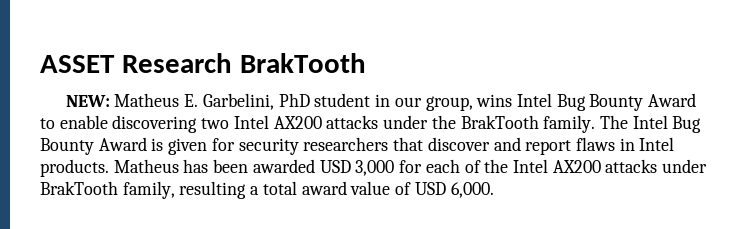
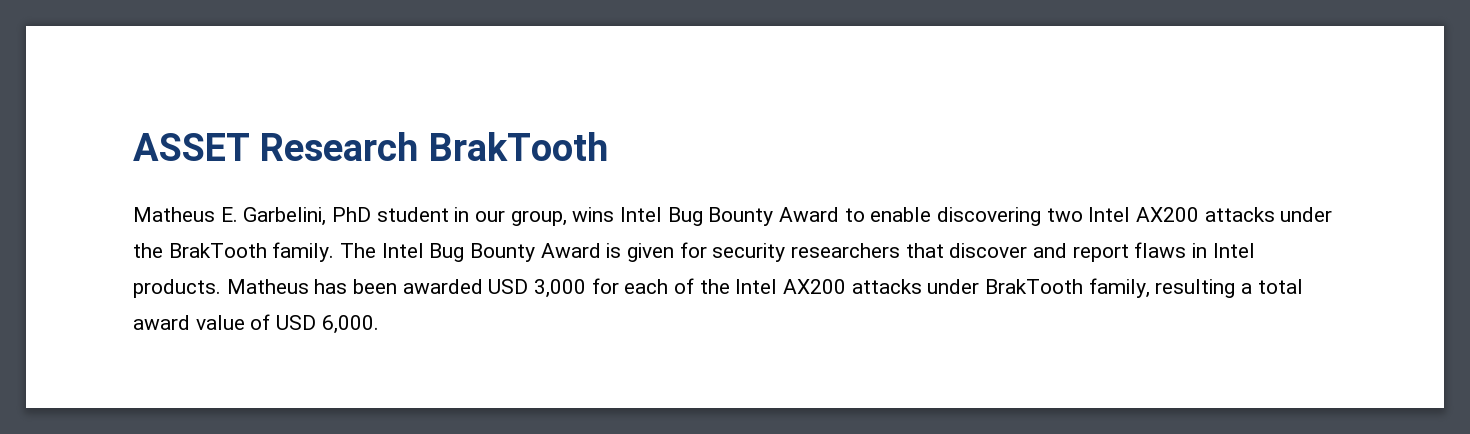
[65,95,110,107] NEW: -> (608, 146) none

